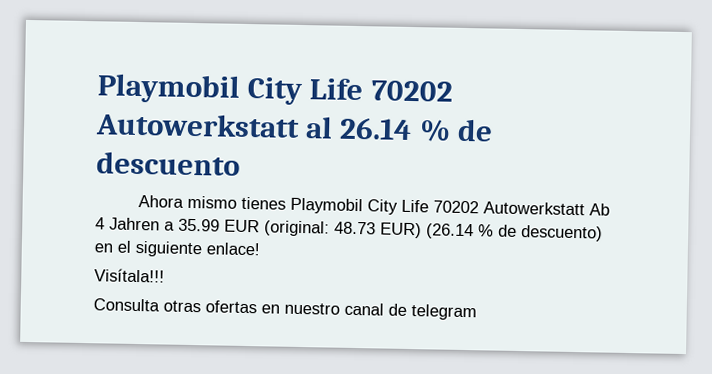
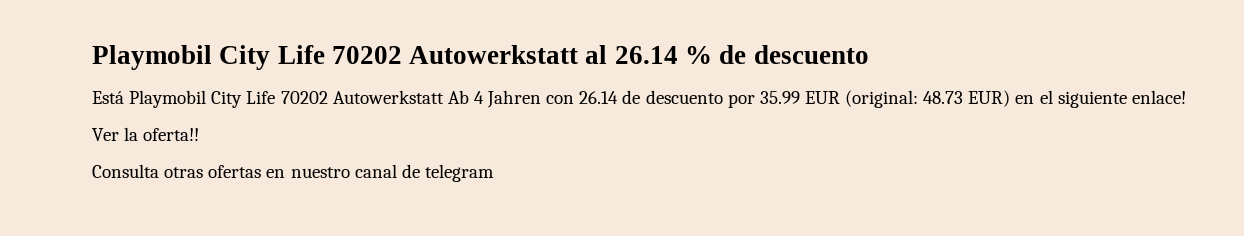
[137,195,286,210] Ahora mismo tienes -> [92,91,124,104] Está
[164,221,175,231] a -> [546,90,755,108] con 26.14 de descuento por
[426,223,603,242] (26.14 % de descuento) -> (1011, 98) none
[94,268,165,283] Visítala!!! -> [92,127,200,141] Ver la oferta!!

